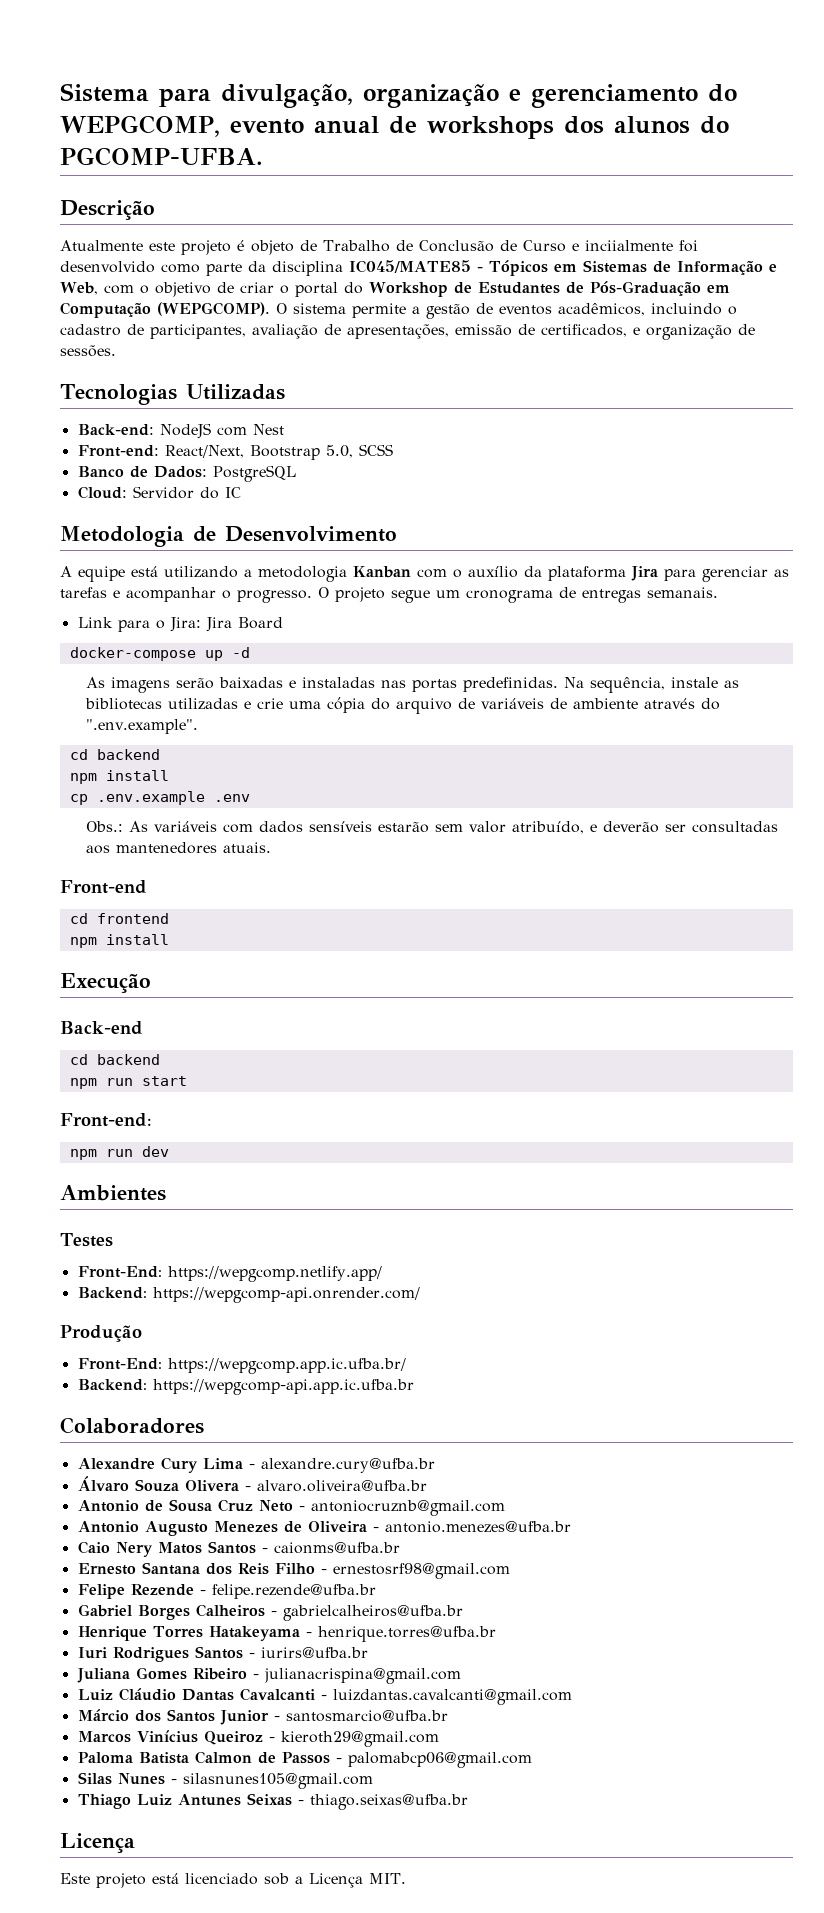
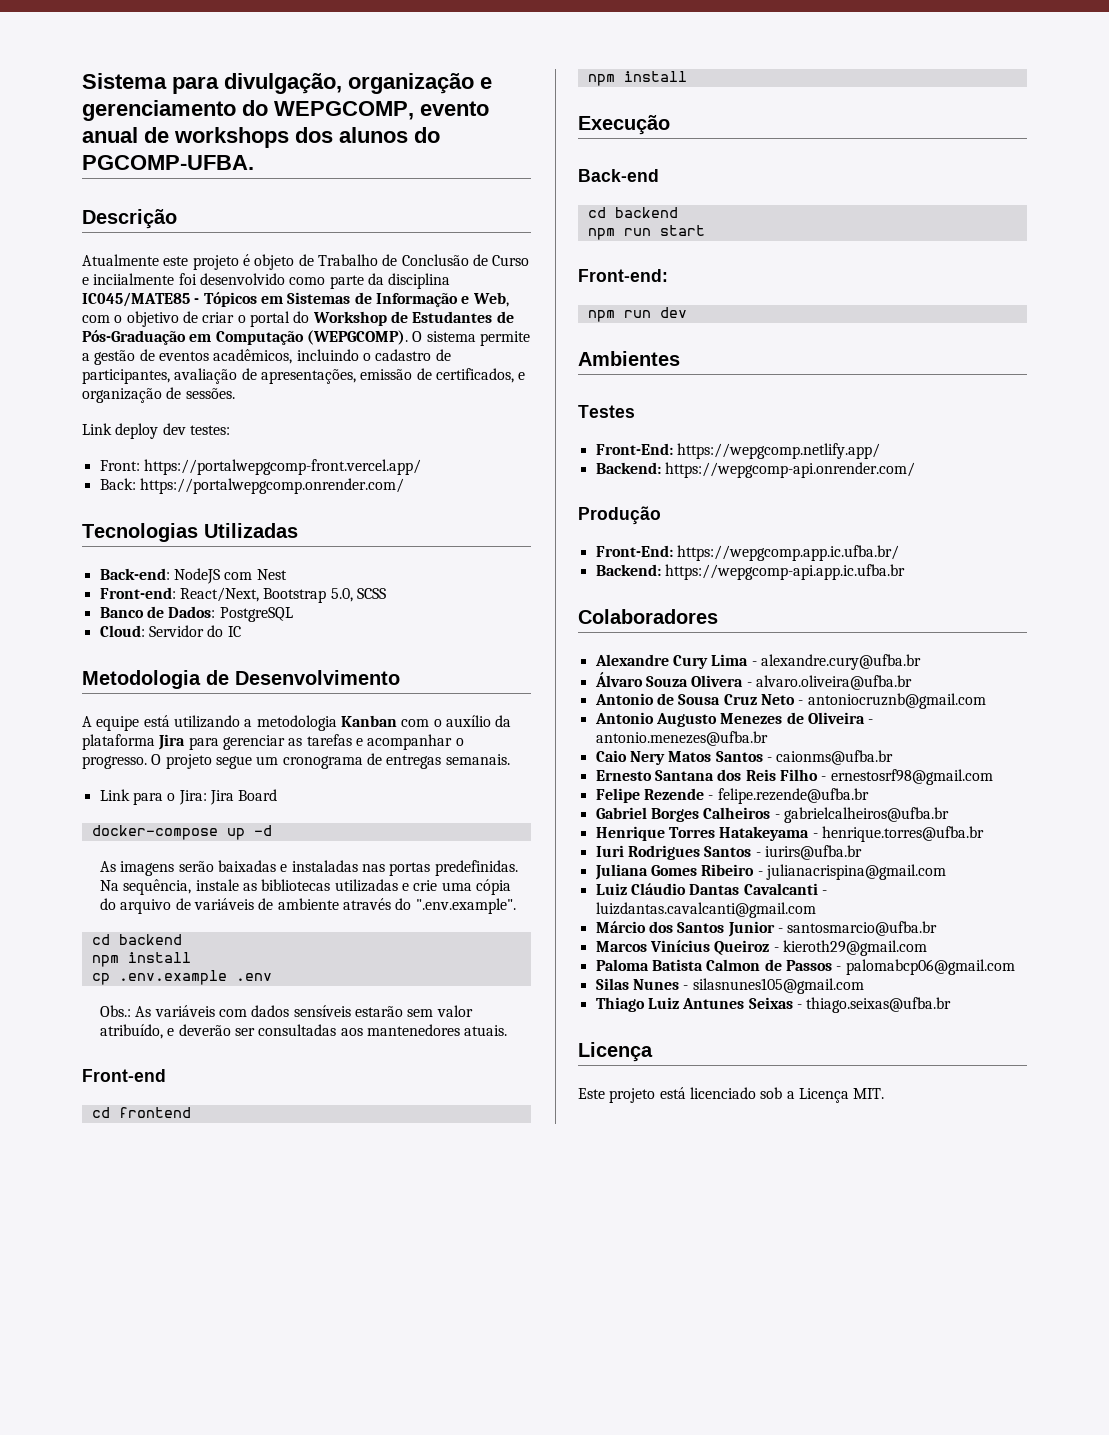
(116, 351) none -> [82,423,230,439] [99,459,421,475] [99,478,404,494] // Link deploy dev testes: // Front: https://portalwepgcomp-front.vercel.app/ // Back: https://portalwepgcomp.onrender.com/

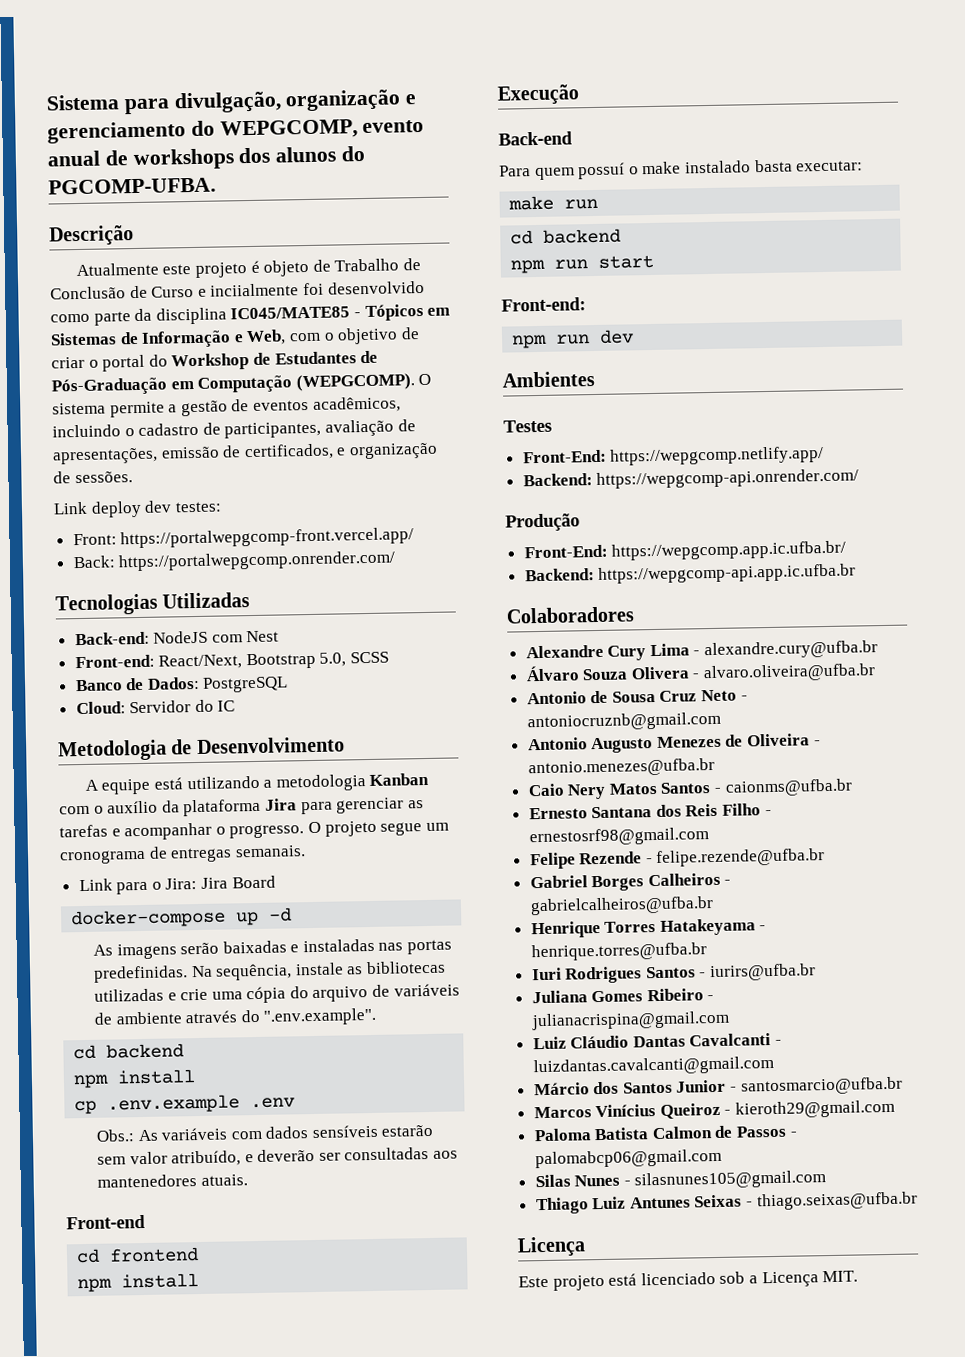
(659, 175) none -> [499,159,864,181] [508,195,599,211] // Para quem possuí o make instalado basta executar: // make run

